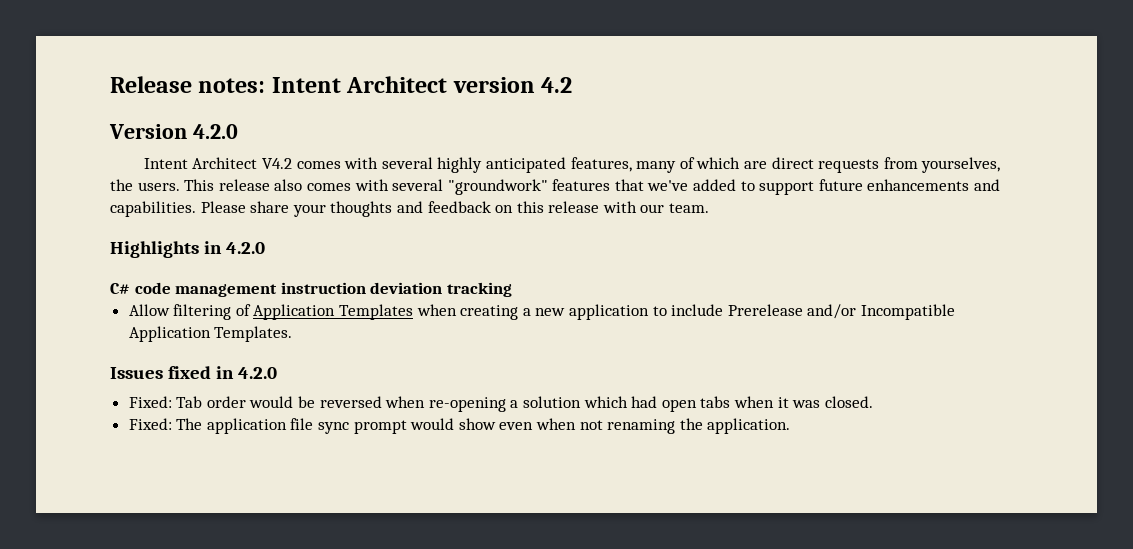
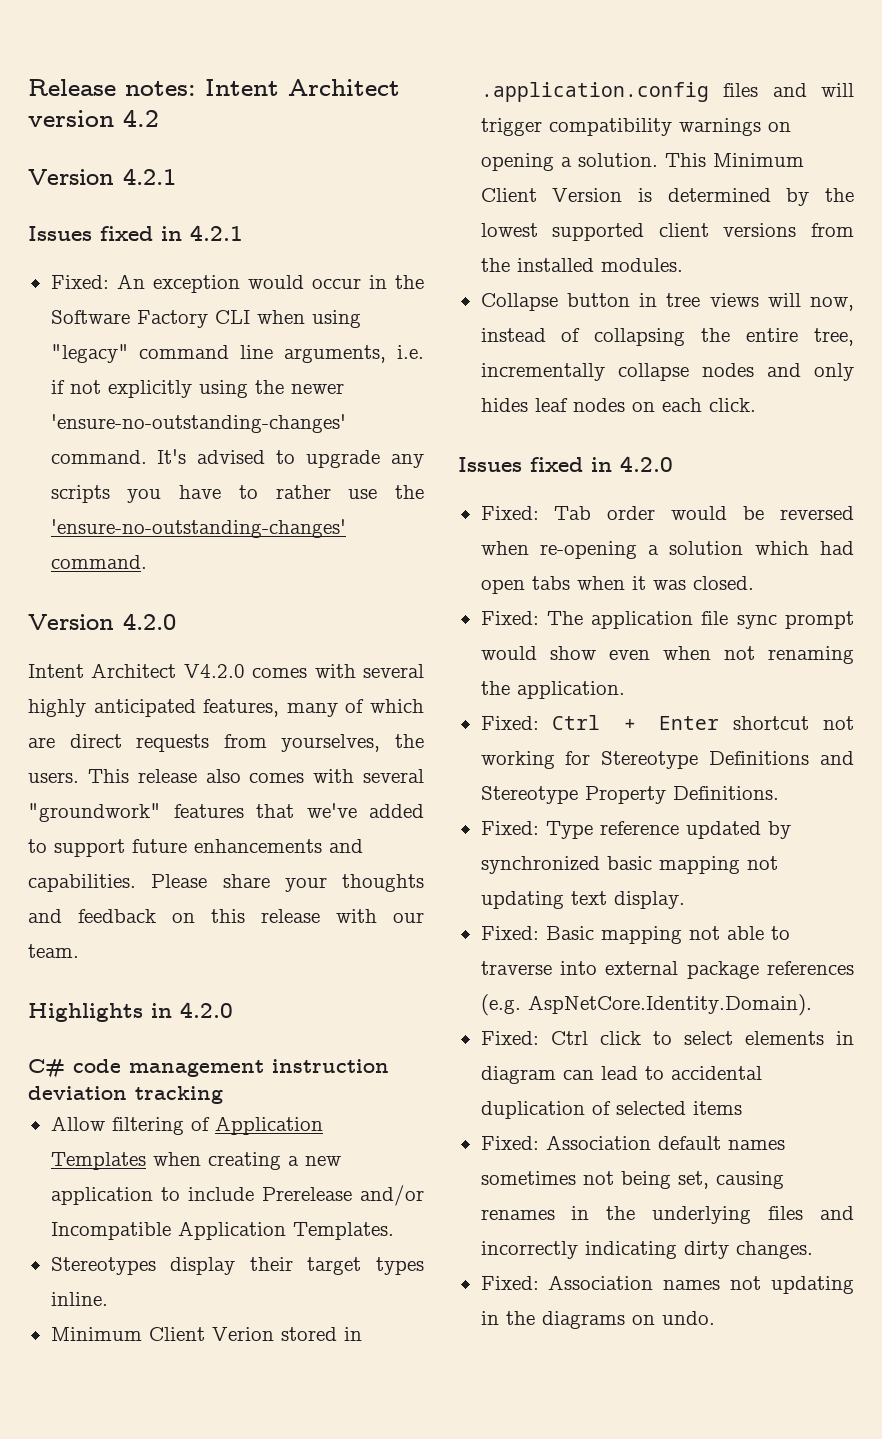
(573, 85) none -> [28,168,176,185] [28,225,243,241] [50,274,424,293] [50,310,361,328] [50,344,424,363] [50,380,344,398] [50,414,346,433] [50,449,424,468] [50,485,424,503] [50,519,346,538] [50,555,147,569] // Version 4.2.1 // Issues fixed in 4.2.1 // Fixed: An exception would occur in the Software Factory CLI when using "legacy" command line arguments, i.e. if not explicitly using the newer 'ensure-no-outstanding-changes' command. It's advised to upgrade any scripts you have to rather use the 'ensure-no-outstanding-changes' command.
[262,158,293,169] V4.2 -> [183,664,245,678] V4.2.0
(293, 334) none -> [50,1257,424,1275] [50,1292,108,1306] [50,1327,362,1341] [480,82,854,102] [480,118,791,136] [480,153,804,171] [480,188,854,206] [480,223,854,241] [480,258,683,272] [480,293,854,311] [480,328,854,346] [480,363,854,381] [480,398,756,412] // Stereotypes display their target types inline. // Minimum Client Verion stored in .application.config files and will trigger compatibility warnings on opening a solution. This Minimum Client Version is determined by the lowest supported client versions from the installed modules. // Collapse button in tree views will now, instead of collapsing the entire tree, incrementally collapse nodes and only hides leaf nodes on each click.
(791, 426) none -> [480,715,854,730] [480,751,854,769] [480,786,779,804] [480,821,791,839] [480,856,778,874] [480,891,685,909] [480,926,790,944] [480,961,854,979] [480,994,812,1016] [480,1031,854,1045] [480,1066,762,1084] [480,1101,742,1119] [480,1135,785,1150] [480,1171,784,1189] [480,1206,854,1224] [480,1241,813,1259] [480,1275,854,1294] [480,1311,715,1329] // Fixed: Ctrl + Enter shortcut not working for Stereotype Definitions and Stereotype Property Definitions. // Fixed: Type reference updated by synchronized basic mapping not updating text display. // Fixed: Basic mapping not able to traverse into external package references (e.g. AspNetCore.Identity.Domain). // Fixed: Ctrl click to select elements in diagram can lead to accidental duplication of selected items // Fixed: Association default names sometimes not being set, causing renames in the underlying files and incorrectly indicating dirty changes. // Fixed: Association names not updating in the diagrams on undo.

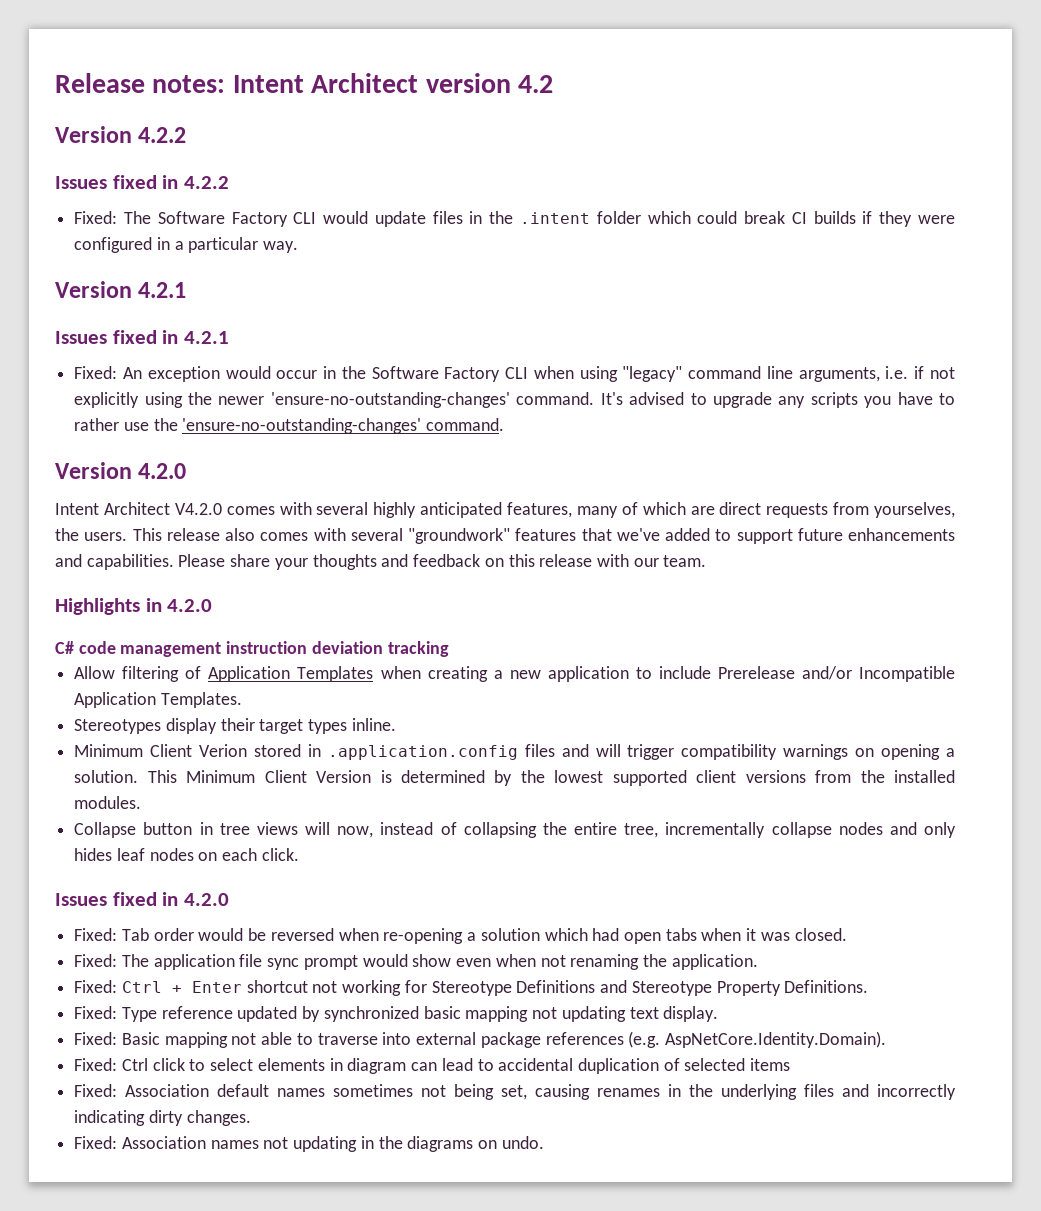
(159, 118) none -> [55,126,187,143] [55,175,229,189] [74,211,955,227] [74,237,299,253] // Version 4.2.2 // Issues fixed in 4.2.2 // Fixed: The Software Factory CLI would update files in the .intent folder which could break CI builds if they were configured in a particular way.

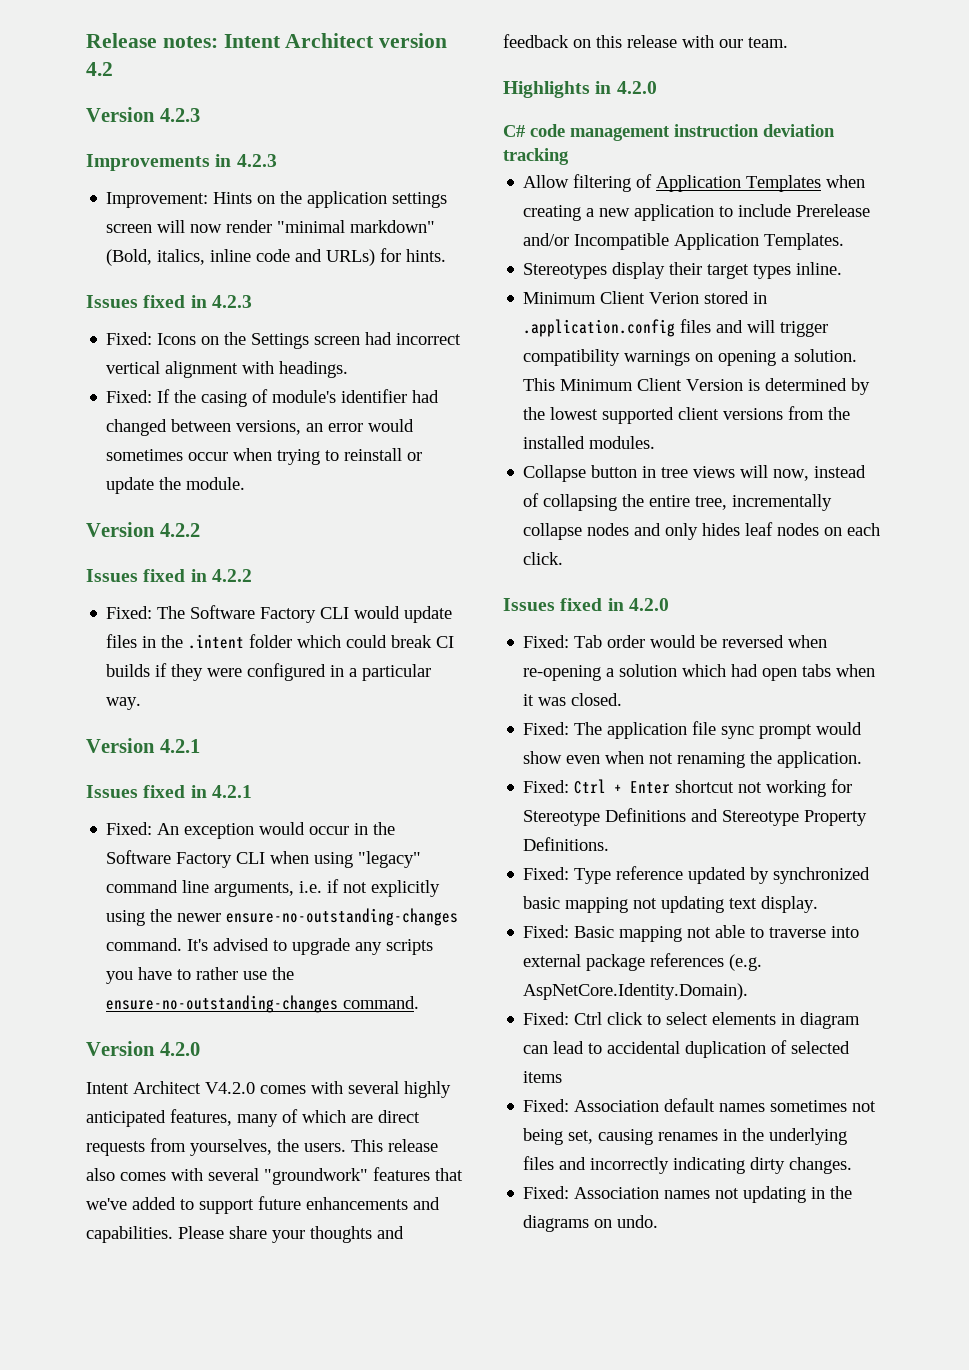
(554, 84) none -> [86,107,200,122] [86,154,277,171] [106,191,448,208] [106,220,436,233] [106,248,447,266] [86,295,252,308] [106,332,462,349] [106,361,349,378] [106,389,440,407] [106,419,415,436] [106,448,423,465] [106,477,246,494] // Version 4.2.3 // Improvements in 4.2.3 // Improvement: Hints on the application settings screen will now render "minimal markdown" (Bold, italics, inline code and URLs) for hints. // Issues fixed in 4.2.3 // Fixed: Icons on the Settings screen had incorrect vertical alignment with headings. // Fixed: If the casing of module's identifier had changed between versions, an error would sometimes occur when trying to reinstall or update the module.
[270,392,510,408] 'ensure-no-outstanding-changes' -> [226,908,459,926] ensure-no-outstanding-changes
[182,418,422,434] 'ensure-no-outstanding-changes' -> [106,995,339,1013] ensure-no-outstanding-changes

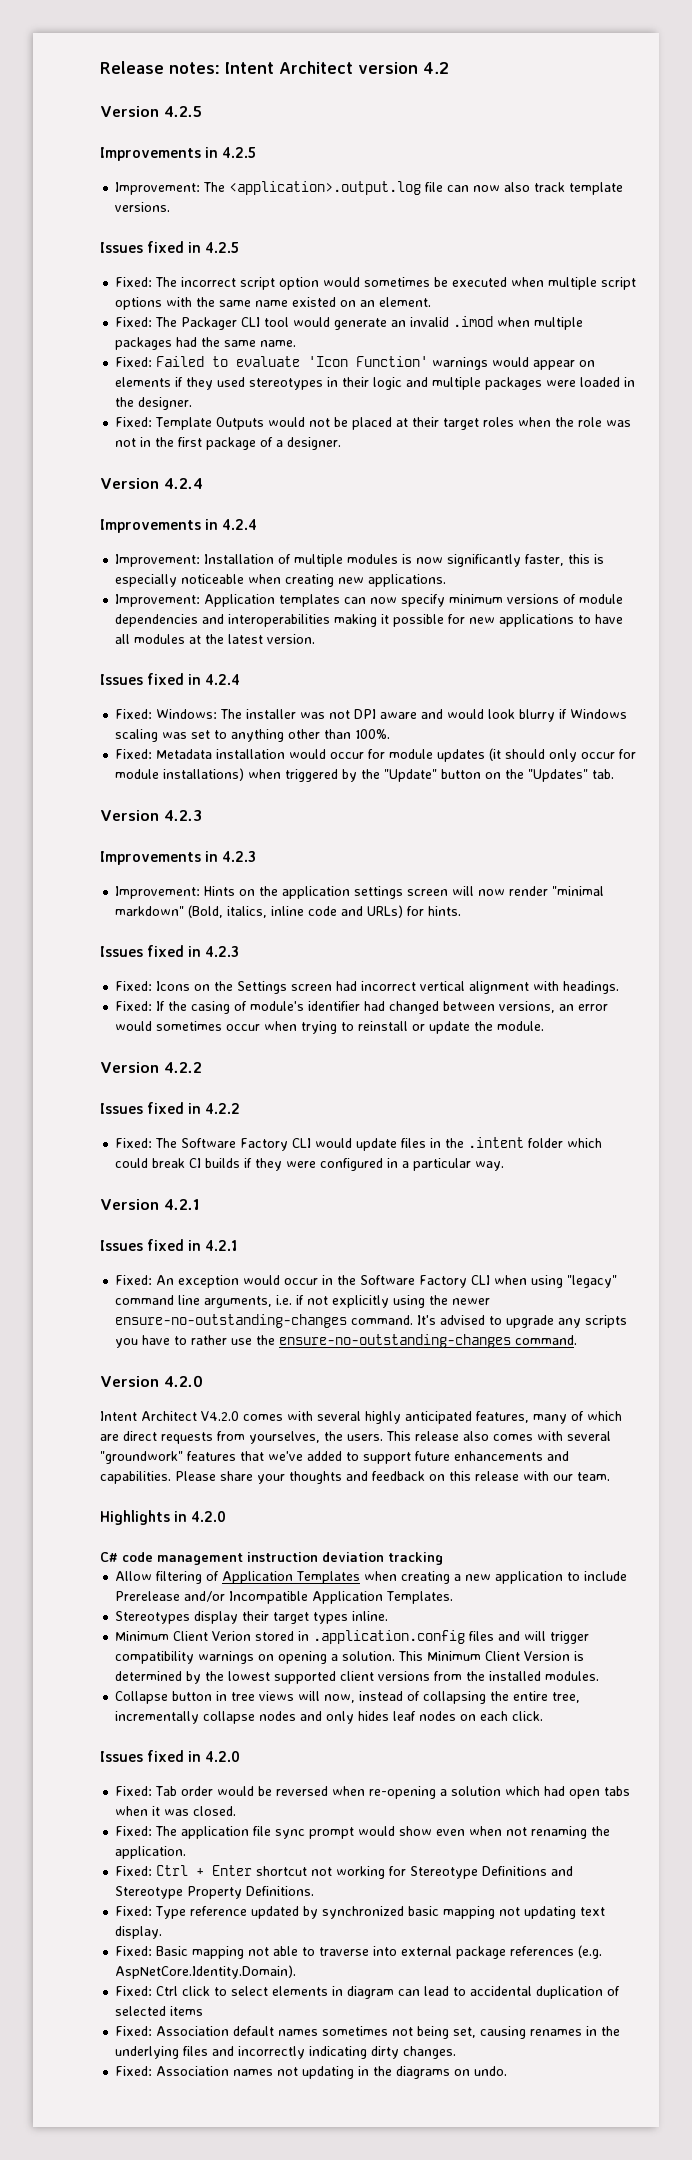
(113, 69) none -> [100,106,202,117] [100,147,257,161] [115,181,624,195] [115,202,171,212] [100,241,240,253] [115,277,637,290] [115,297,432,310] [115,316,584,330] [115,337,297,350] [115,356,596,370] [115,377,636,390] [115,397,193,410] [115,417,632,430] [115,437,342,450] [100,478,203,489] [100,519,258,533] [115,554,605,567] [115,574,447,587] [115,594,624,607] [115,614,624,627] [115,634,316,644] [100,673,241,685] [115,709,628,722] [115,729,391,742] [115,748,637,762] [115,768,615,782] // Version 4.2.5 // Improvements in 4.2.5 // Improvement: The <application>.output.log file can now also track template versions. // Issues fixed in 4.2.5 // Fixed: The incorrect script option would sometimes be executed when multiple script options with the same name existed on an element. // Fixed: The Packager CLI tool would generate an invalid .imod when multiple packages had the same name. // Fixed: Failed to evaluate 'Icon Function' warnings would appear on elements if they used stereotypes in their logic and multiple packages were loaded in the designer. // Fixed: Template Outputs would not be placed at their target roles when the role was not in the first package of a designer. // Version 4.2.4 // Improvements in 4.2.4 // Improvement: Installation of multiple modules is now significantly faster, this is especially noticeable when creating new applications. // Improvement: Application templates can now specify minimum versions of module dependencies and interoperabilities making it possible for new applications to have all modules at the latest version. // Issues fixed in 4.2.4 // Fixed: Windows: The installer was not DPI aware and would look blurry if Windows scaling was set to anything other than 100%. // Fixed: Metadata installation would occur for module updates (it should only occur for module installations) when triggered by the "Update" button on the "Updates" tab.

